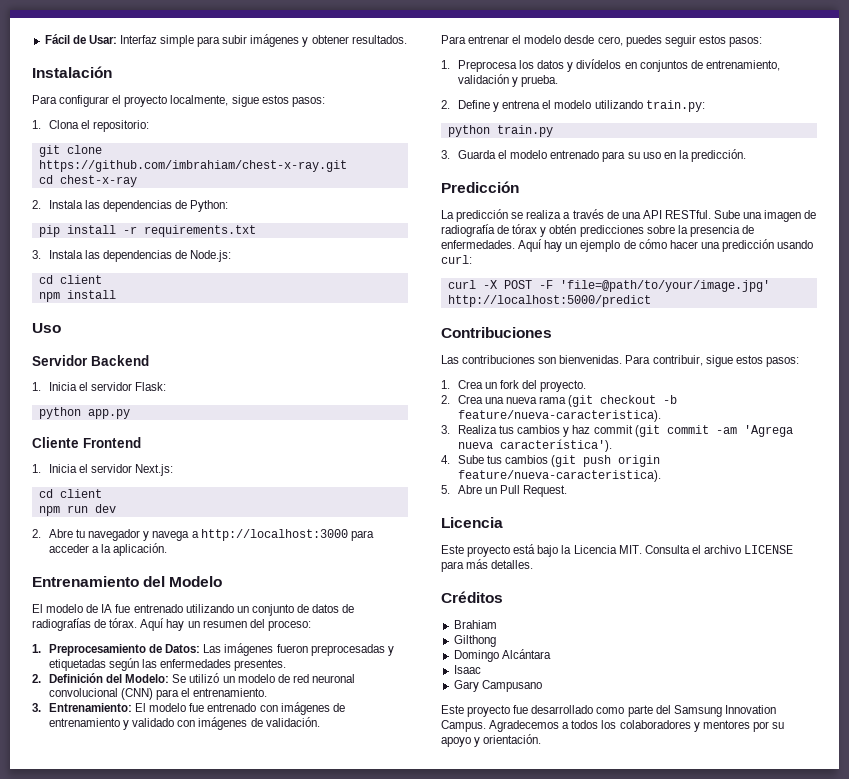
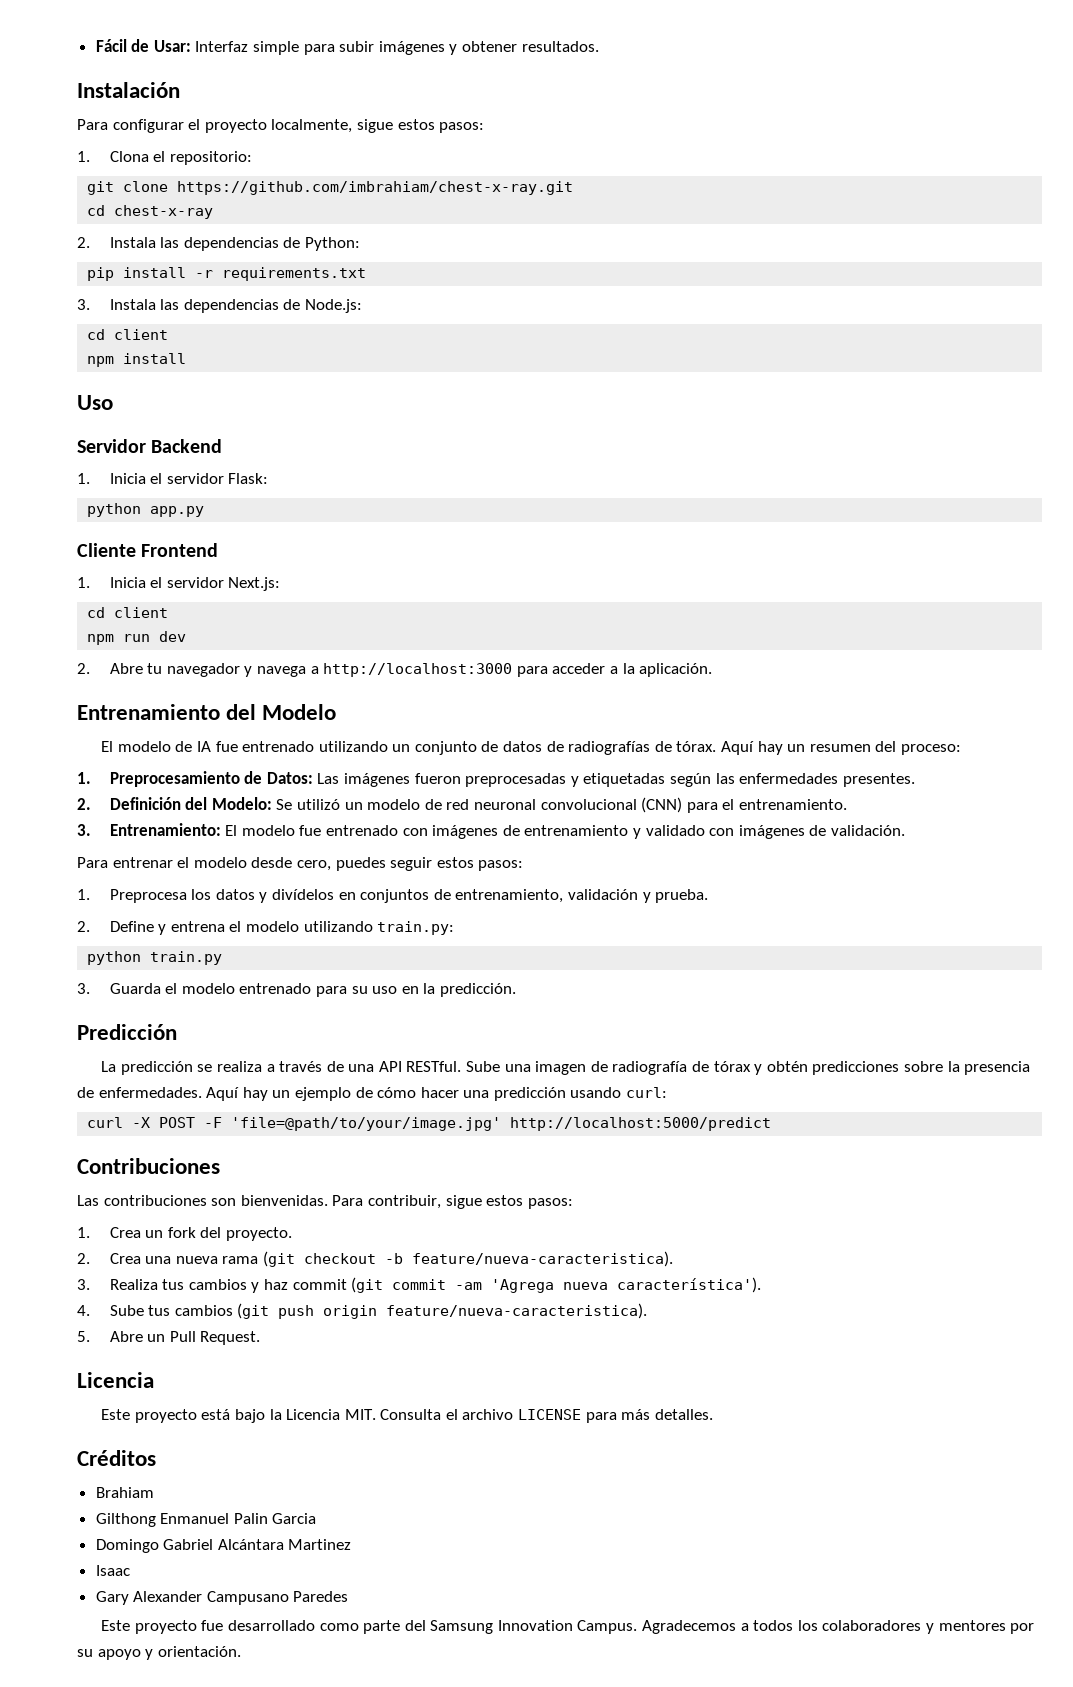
(496, 641) none -> [160,1513,317,1524] Enmanuel Palin Garcia
(499, 656) none -> [163,1539,214,1550] Gabriel
(551, 654) none -> [288,1539,352,1550] Martinez
(479, 686) none -> [133,1591,203,1602] Alexander
(542, 686) none -> [293,1591,349,1602] Paredes

